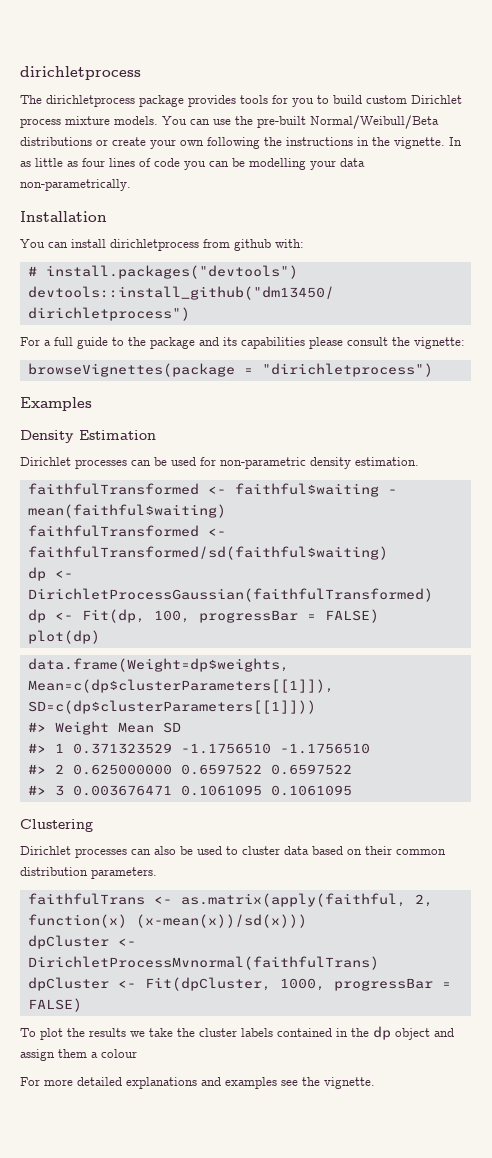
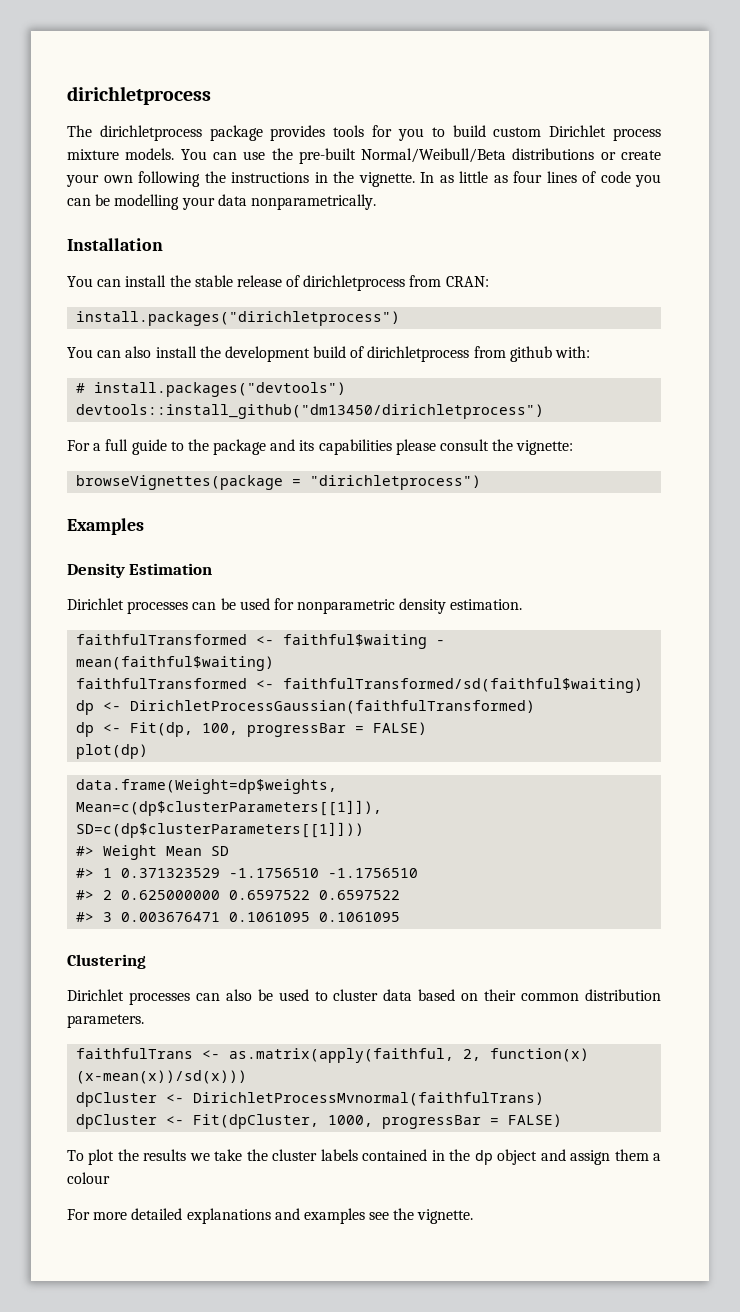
[20,179,131,191] non-parametrically. -> [250,194,376,210] nonparametrically.
(106, 243) none -> [169,275,489,291] [76,311,401,326] [67,346,365,362] the stable release of dirichletprocess from CRAN: // install.packages("dirichletprocess") // You can also install the development build of
[220,457,306,469] non-parametric -> [297,599,396,614] nonparametric

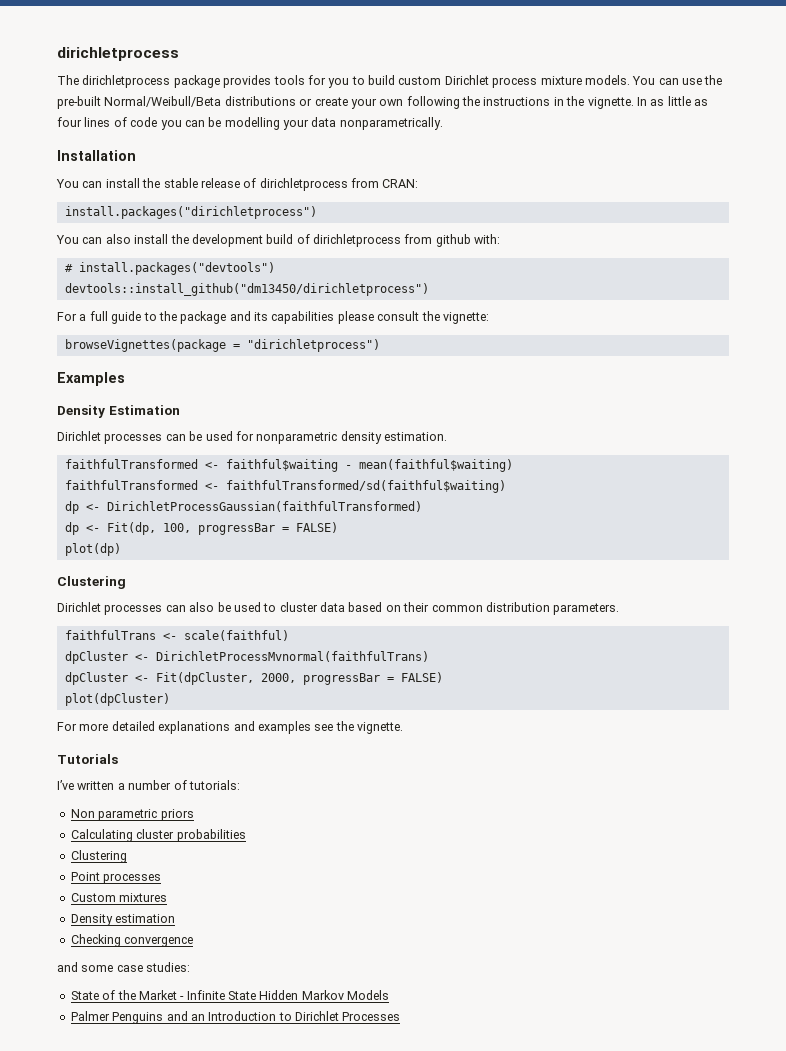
[76,779,338,794] [76,800,383,816] [76,822,365,838] [76,845,230,860] [76,868,419,878] [76,890,401,900] [76,912,401,922] // data.frame(Weight=dp$weights, Mean=c(dp$clusterParameters[[1]]), SD=c(dp$clusterParameters[[1]])) // #> Weight Mean SD // #> 1 0.371323529 -1.1756510 -1.1756510 // #> 2 0.625000000 0.6597522 0.6597522 // #> 3 0.003676471 0.1061095 0.1061095 -> (121, 549) none
[229,1048,590,1063] [76,1070,248,1084] as.matrix(apply(faithful, 2, function(x) (x-mean(x))/sd(x))) -> [183,630,289,641] scale(faithful)
[328,1114,563,1129] [67,1149,662,1165] [67,1172,110,1184] 1000, progressBar = FALSE) // To plot the results we take the cluster labels contained in the dp object and assign them a colour -> [260,672,443,685] [64,693,170,706] 2000, progressBar = FALSE) // plot(dpCluster)
(474, 1216) none -> [57,754,118,764] [57,780,240,790] [70,809,194,821] [70,829,246,842] [70,850,127,863] [70,872,162,884] [70,893,168,902] [70,914,176,926] [70,934,194,947] [57,962,191,972] [70,990,390,1000] [70,1011,401,1024] // Tutorials // I’ve written a number of tutorials: // Non parametric priors // Calculating cluster probabilities // Clustering // Point processes // Custom mixtures // Density estimation // Checking convergence // and some case studies: // State of the Market - Infinite State Hidden Markov Models // Palmer Penguins and an Introduction to Dirichlet Processes

